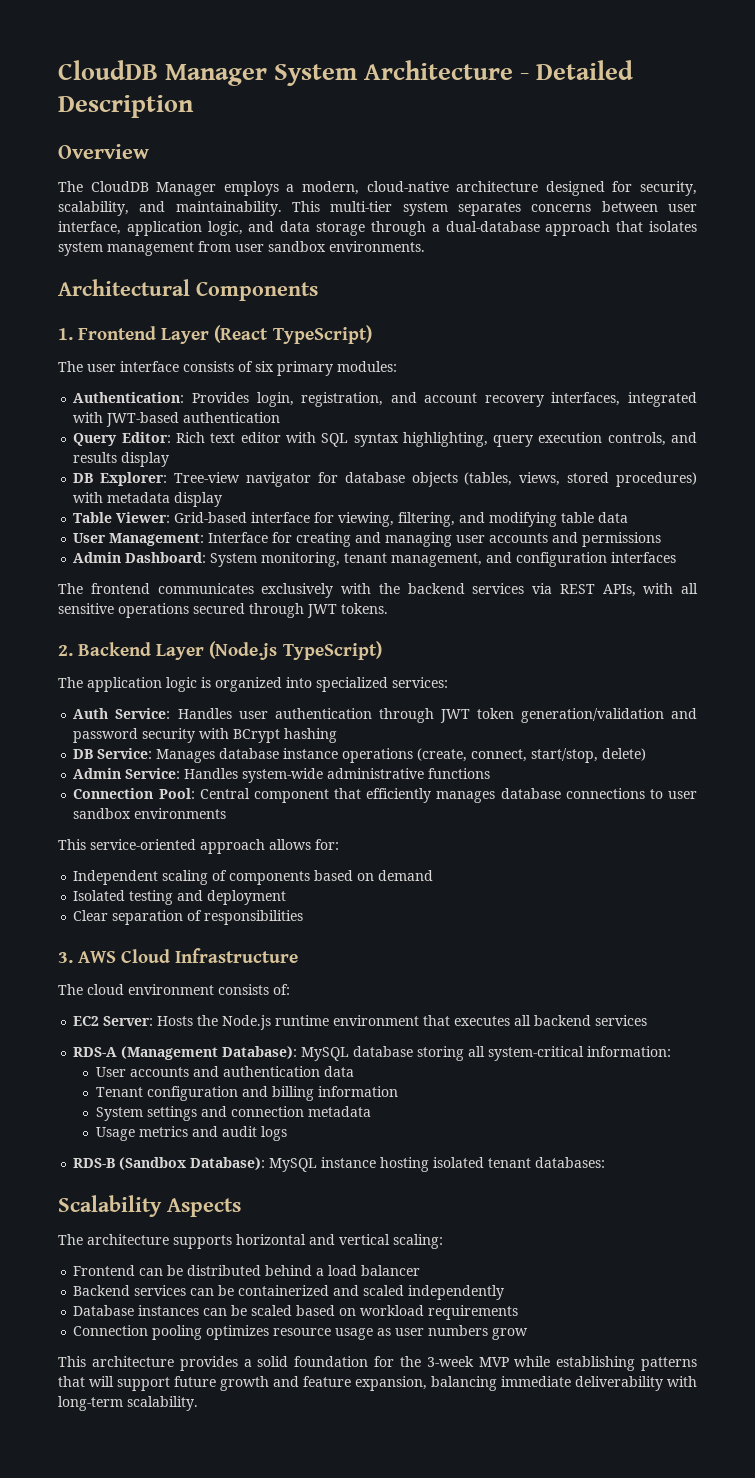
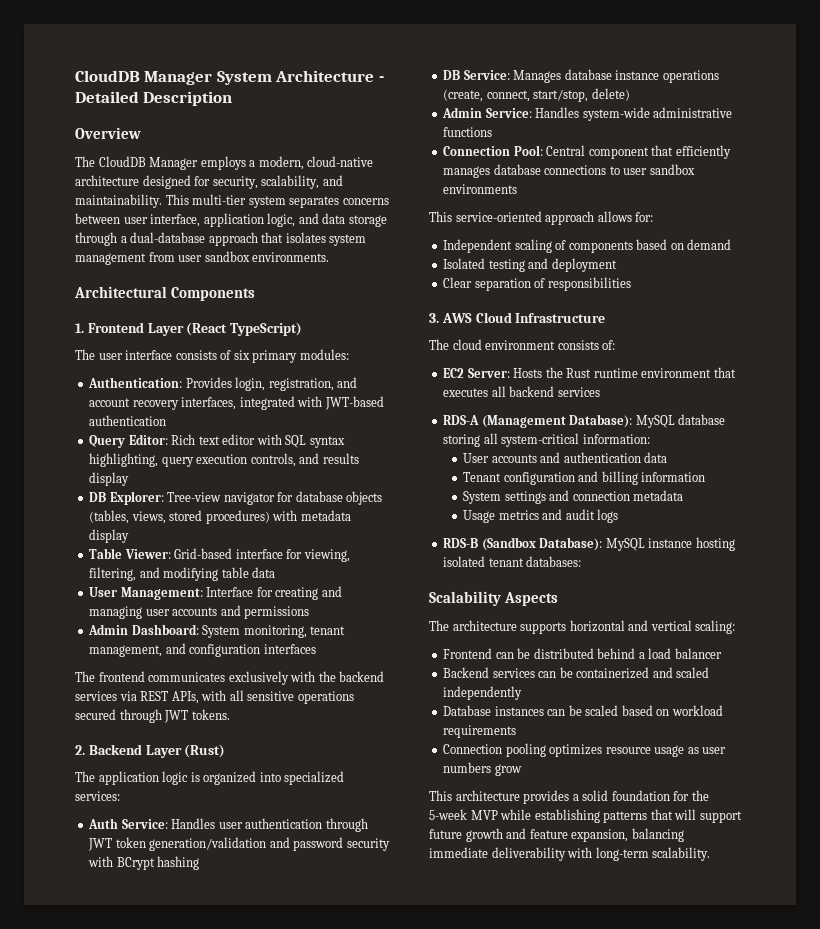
[209,641,382,660] (Node.js TypeScript) -> [184,744,226,758] (Rust)
[222,1015,272,1030] Node.js -> [566,368,592,378] Rust
[426,1356,474,1367] 3-week -> [429,809,467,820] 5-week

